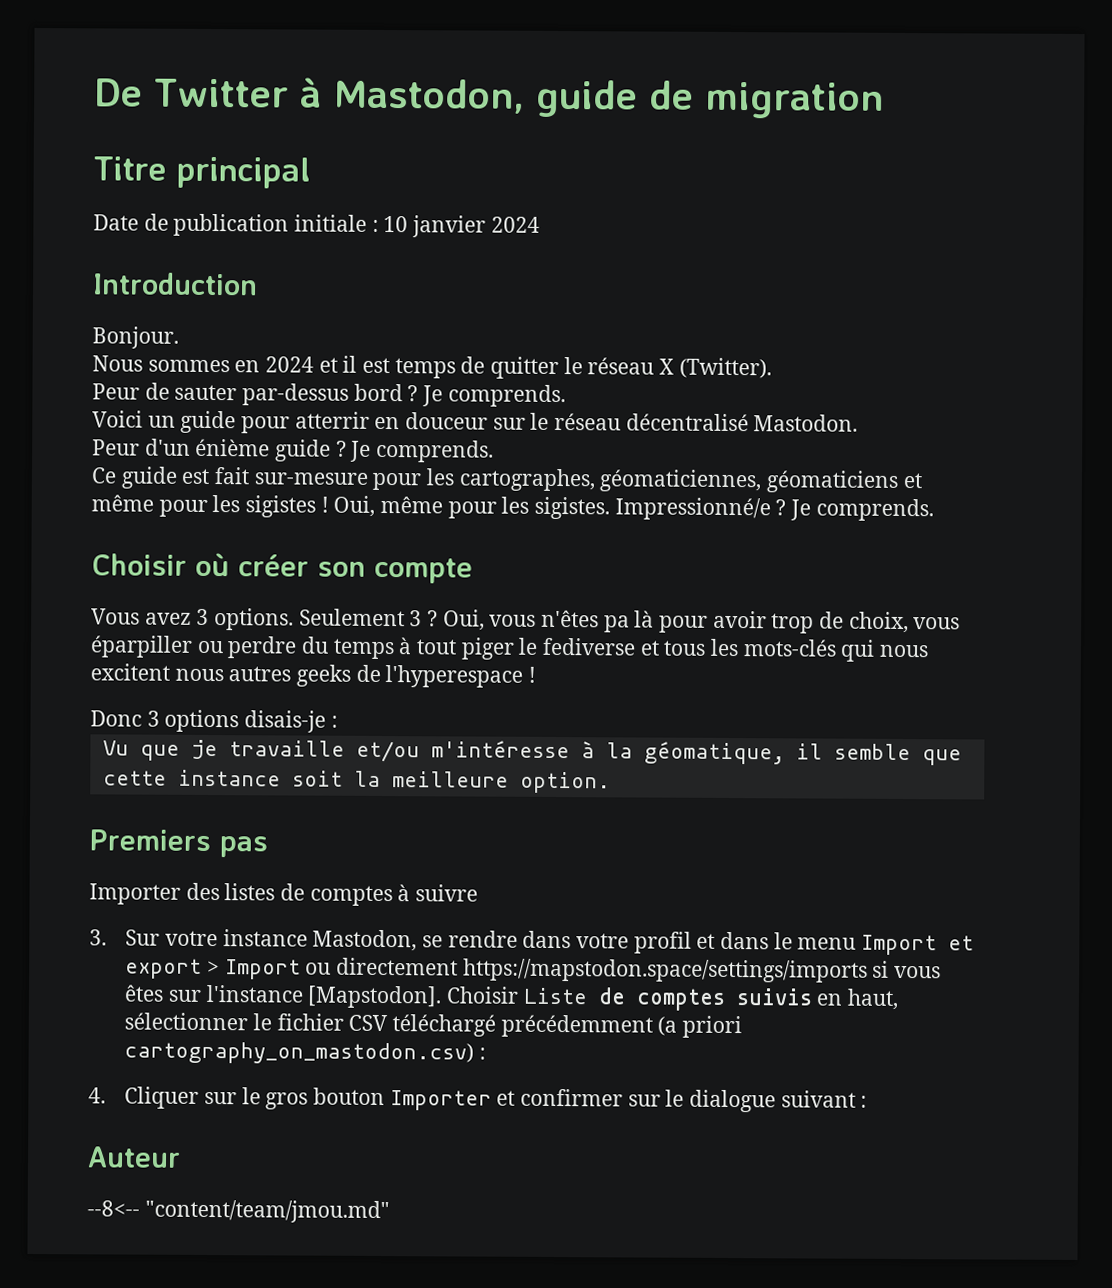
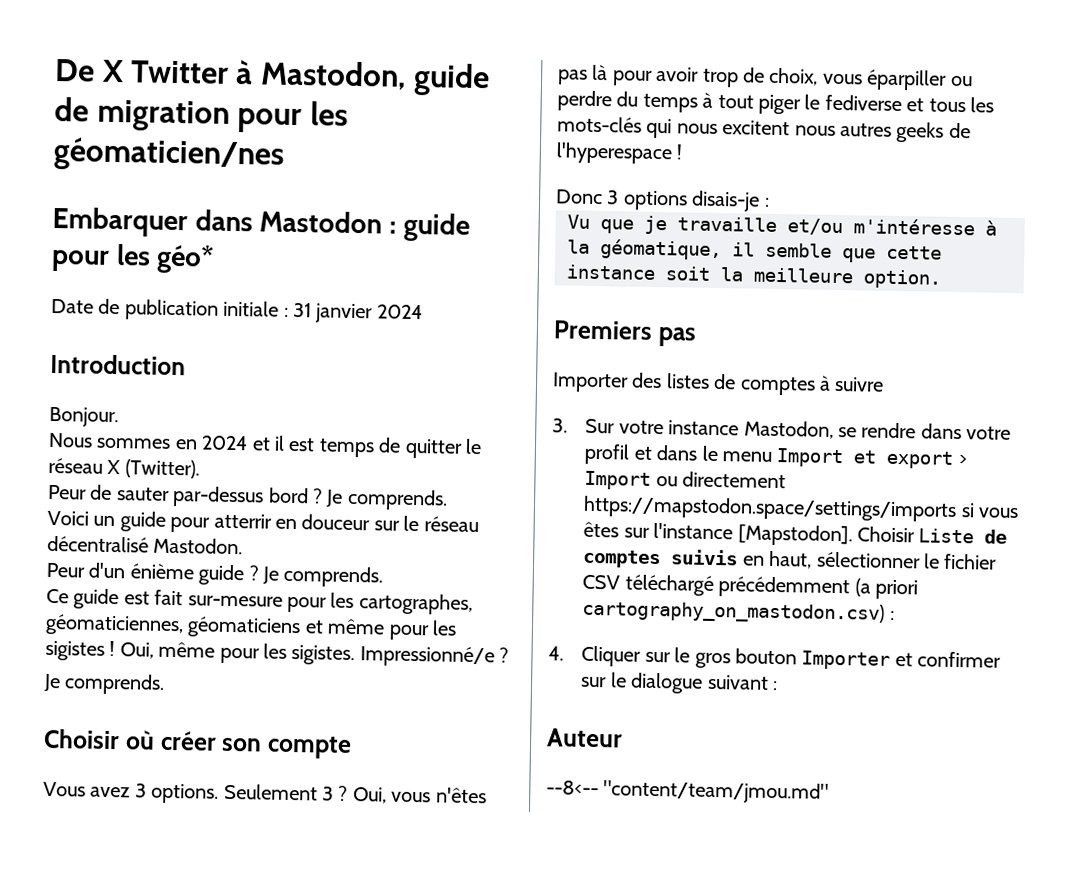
(143, 92) none -> [100,59,124,83] X
[93,156,311,189] // Titre principal -> [237,101,348,134] [53,136,285,173] [52,206,471,242] [51,244,215,274] pour les géomaticien/nes // Embarquer dans Mastodon : guide pour les géo*
[383,215,409,233] 10 -> [293,302,312,318] 31
(787, 507) none -> (510, 655) //
[603,615,630,633] pa -> [557,69,588,85] pas

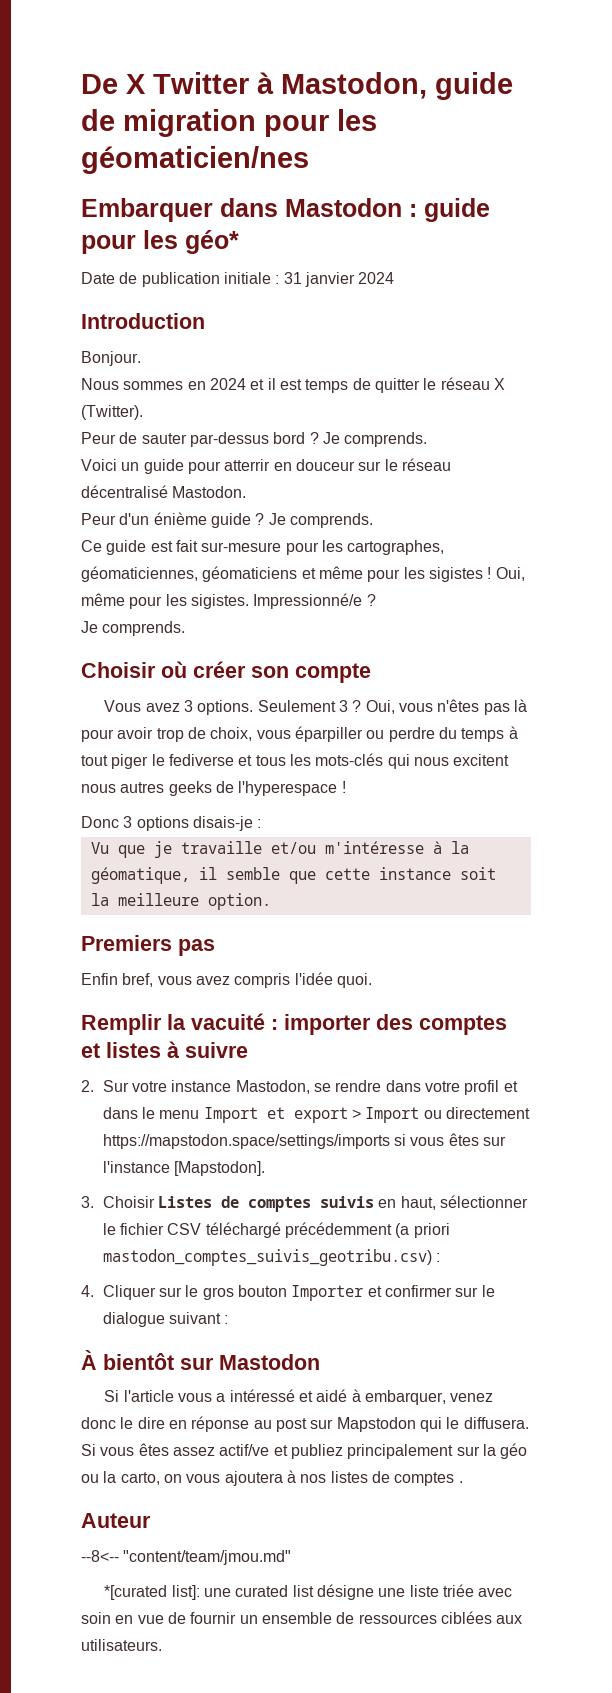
[552,372,816,396] Importer des listes de comptes -> [81,972,372,988] [81,1013,507,1035] [81,1042,161,1058] Enfin bref, vous avez compris l'idée quoi. // Remplir la vacuité : importer des comptes et listes
[552,418,568,433] 3. -> [81,1080,94,1092] 2.
[856,526,975,544] Choisir Liste -> [81,1196,213,1208] // 3. Choisir Listes
[582,599,886,624] cartography_on_mastodon.csv) -> [102,1249,432,1266] mastodon_comptes_suivis_geotribu.csv)
[547,728,623,748] [546,780,830,804] Auteur // --8<-- "content/team/jmou.md" -> [81,1350,320,1370] [104,1389,494,1405] [81,1416,529,1432] [81,1443,528,1459] [81,1470,463,1486] [81,1513,151,1528] [81,1550,292,1565] [104,1584,513,1600] [81,1611,523,1624] [81,1639,162,1651] À bientôt sur Mastodon // Si l'article vous a intéressé et aidé à embarquer, venez donc le dire en réponse au post sur Mapstodon qui le diffusera. Si vous êtes assez actif/ve et publiez principalement sur la géo ou la carto, on vous ajoutera à nos listes de comptes . // Auteur // --8<-- "content/team/jmou.md" // *[curated list]: une curated list désigne une liste triée avec soin en vue de fournir un ensemble de ressources ciblées aux utilisateurs.

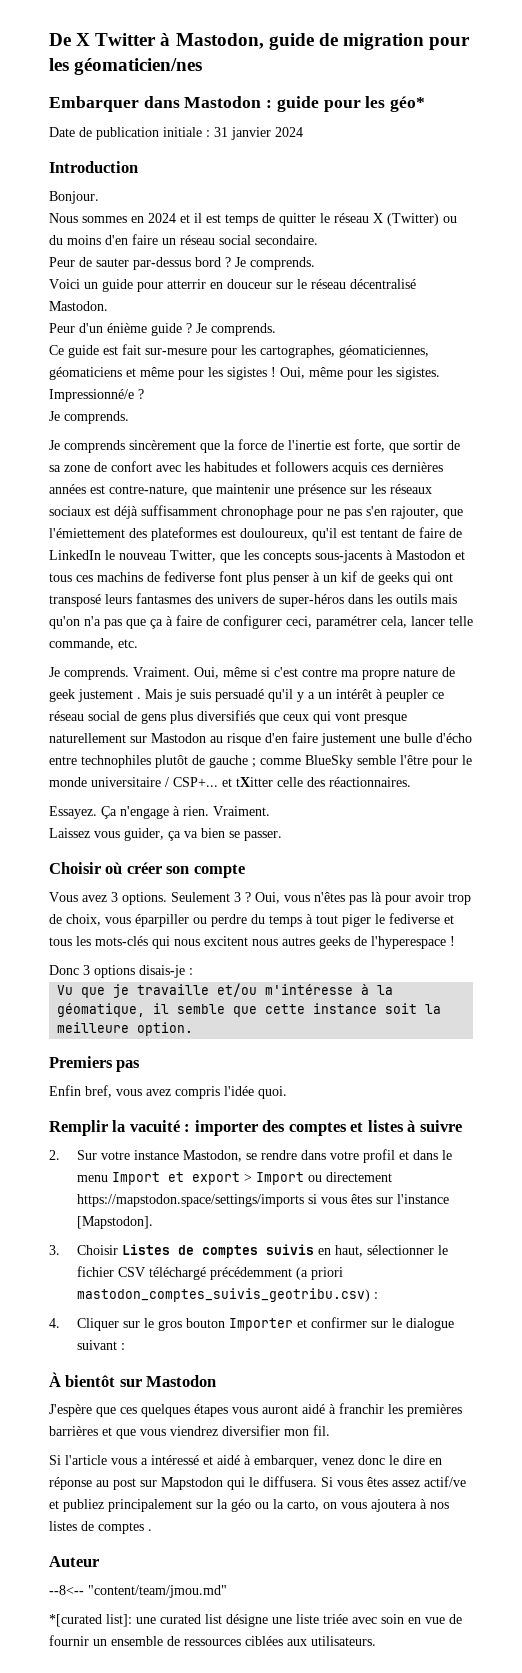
[81,405,143,420] (Twitter). -> [387,213,457,226] [49,234,318,245] (Twitter) ou du moins d'en faire un réseau social secondaire.
(186, 628) none -> [49,439,460,453] [49,461,443,475] [49,484,432,497] [49,505,463,519] [49,527,462,541] [49,550,465,563] [49,571,453,585] [49,593,457,607] [49,615,473,629] [49,638,138,650] [49,667,455,680] [49,689,444,702] [49,710,407,724] [49,732,472,746] [49,755,472,768] [49,777,411,787] [49,806,270,819] [49,828,282,841] // Je comprends sincèrement que la force de l'inertie est forte, que sortir de sa zone de confort avec les habitudes et followers acquis ces dernières années est contre-nature, que maintenir une présence sur les réseaux sociaux est déjà suffisamment chronophage pour ne pas s'en rajouter, que l'émiettement des plateformes est douloureux, qu'il est tentant de faire de LinkedIn le nouveau Twitter, que les concepts sous-jacents à Mastodon et tous ces machins de fediverse font plus penser à un kif de geeks qui ont transposé leurs fantasmes des univers de super-héros dans les outils mais qu'on n'a pas que ça à faire de configurer ceci, paramétrer cela, lancer telle commande, etc. // Je comprends. Vraiment. Oui, même si c'est contre ma propre nature de geek justement . Mais je suis persuadé qu'il y a un intérêt à peupler ce réseau social de gens plus diversifiés que ceux qui vont presque naturellement sur Mastodon au risque d'en faire justement une bulle d'écho entre technophiles plutôt de gauche ; comme BlueSky semble l'être pour le monde universitaire / CSP+... et tXitter celle des réactionnaires. // Essayez. Ça n'engage à rien. Vraiment. // Laissez vous guider, ça va bien se passer.
(320, 1362) none -> [49,1403,462,1417] [49,1425,330,1439] // J'espère que ces quelques étapes vous auront aidé à franchir les premières barrières et que vous viendrez diversifier mon fil.

